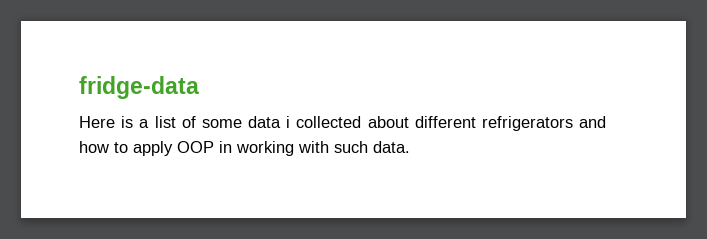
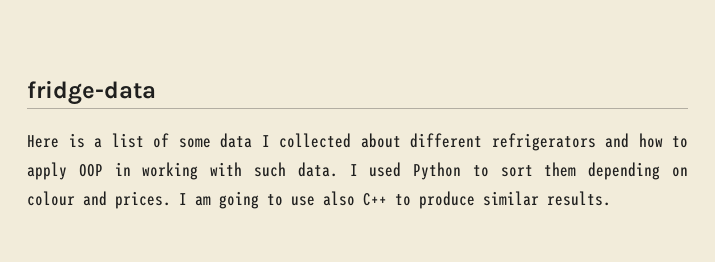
[286,116,291,128] i -> [261,135,270,147] I
(410, 147) none -> [349,162,688,180] [27,191,611,209] I used Python to sort them depending on colour and prices. I am going to use also C++ to produce similar results.

